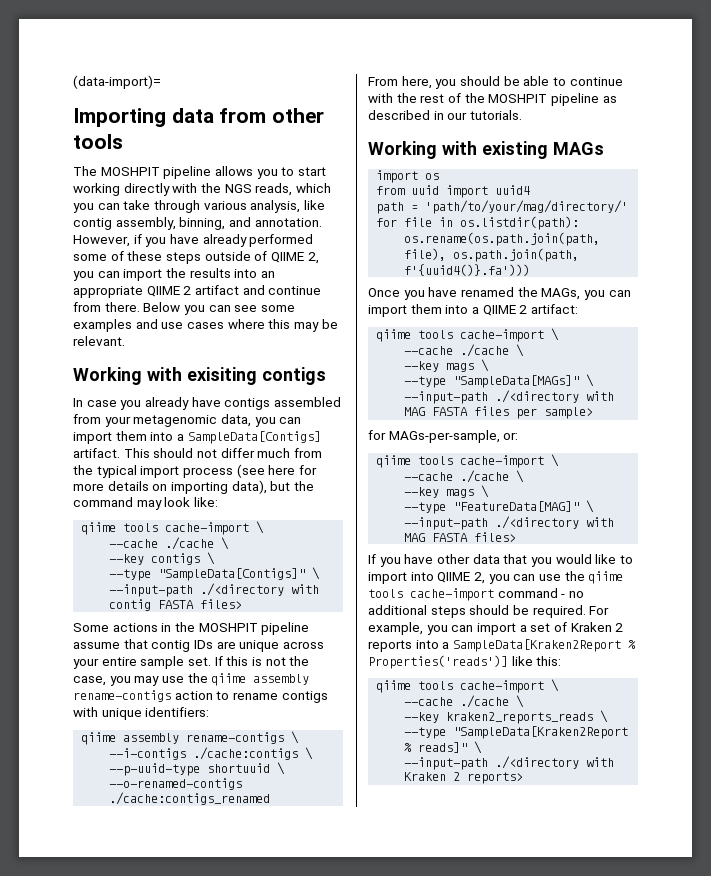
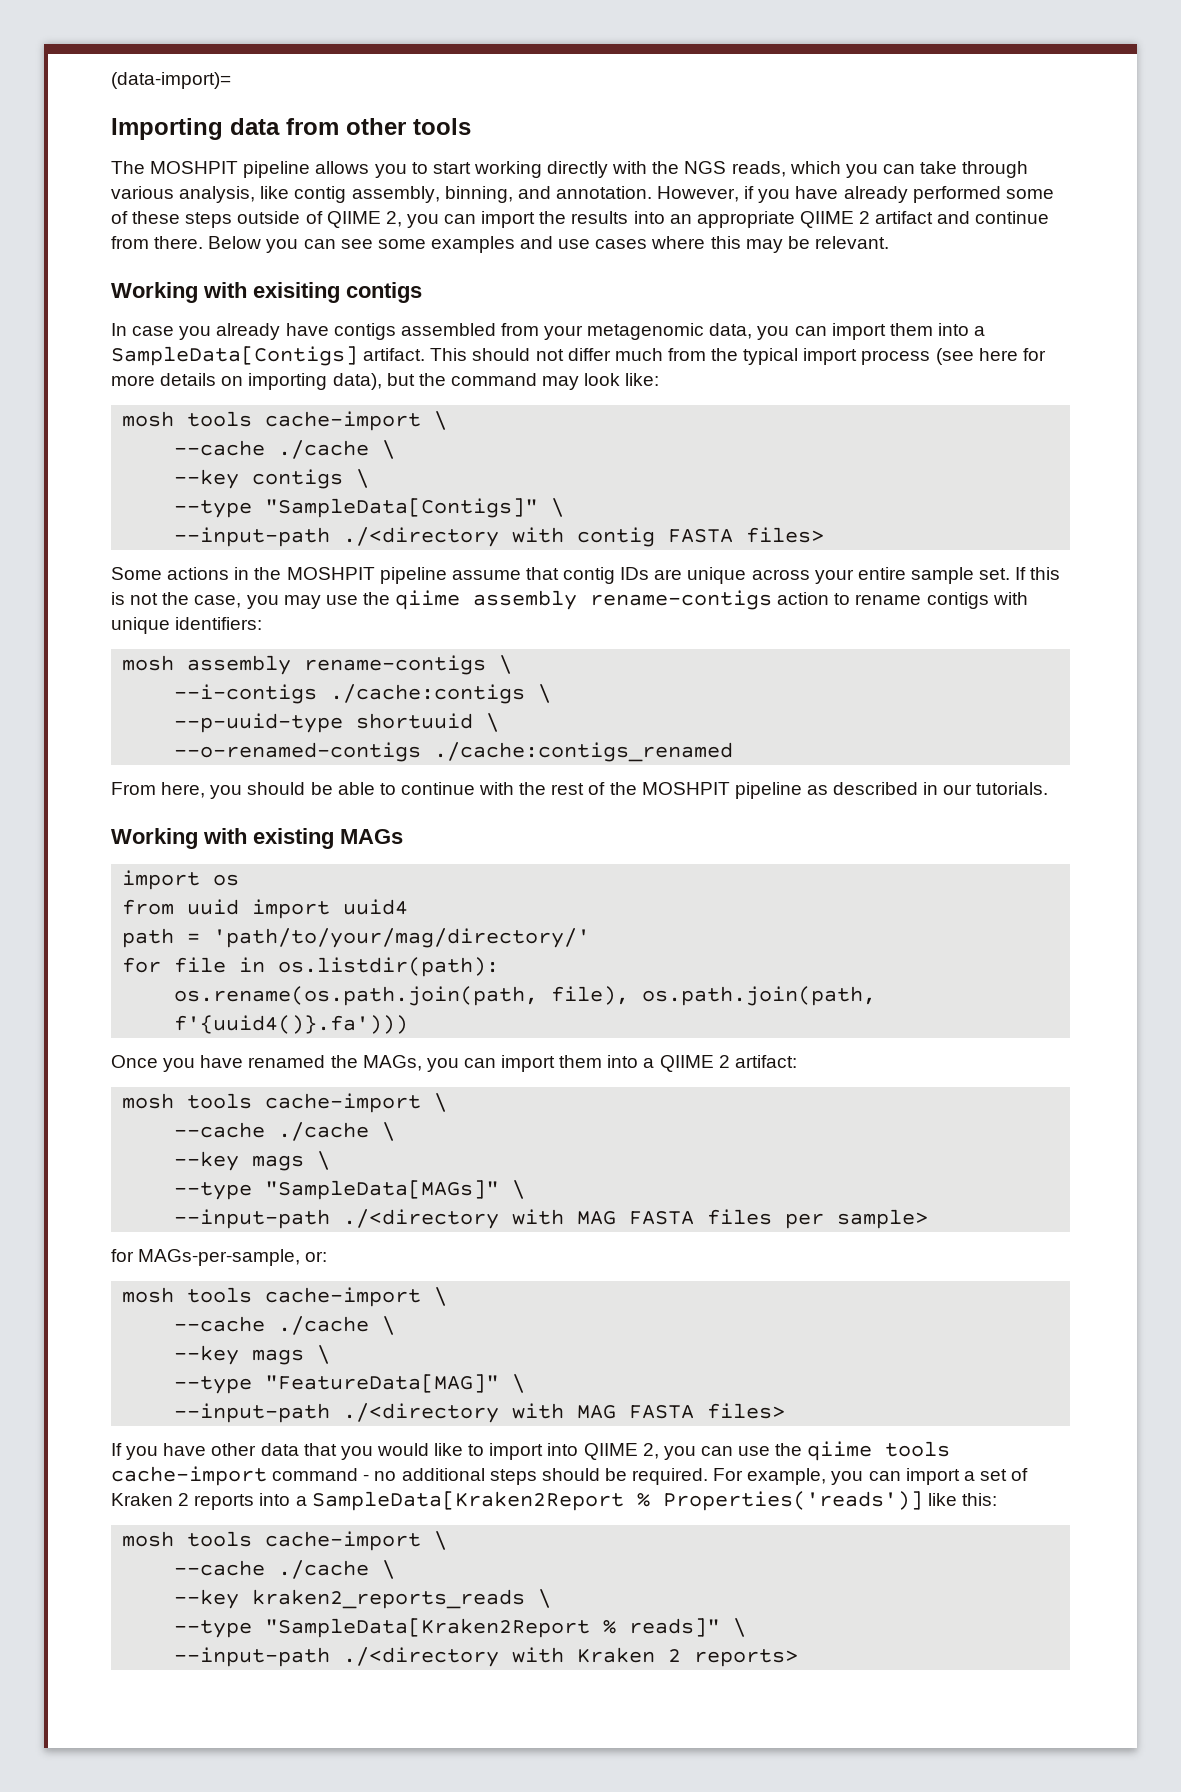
[81,522,117,535] qiime -> [122,411,175,427] mosh
[81,732,117,745] qiime -> [122,655,175,671] mosh
[376,329,412,342] qiime -> [122,1093,175,1109] mosh
[376,455,412,468] qiime -> [122,1287,175,1303] mosh
[376,680,412,693] qiime -> [122,1531,175,1547] mosh

